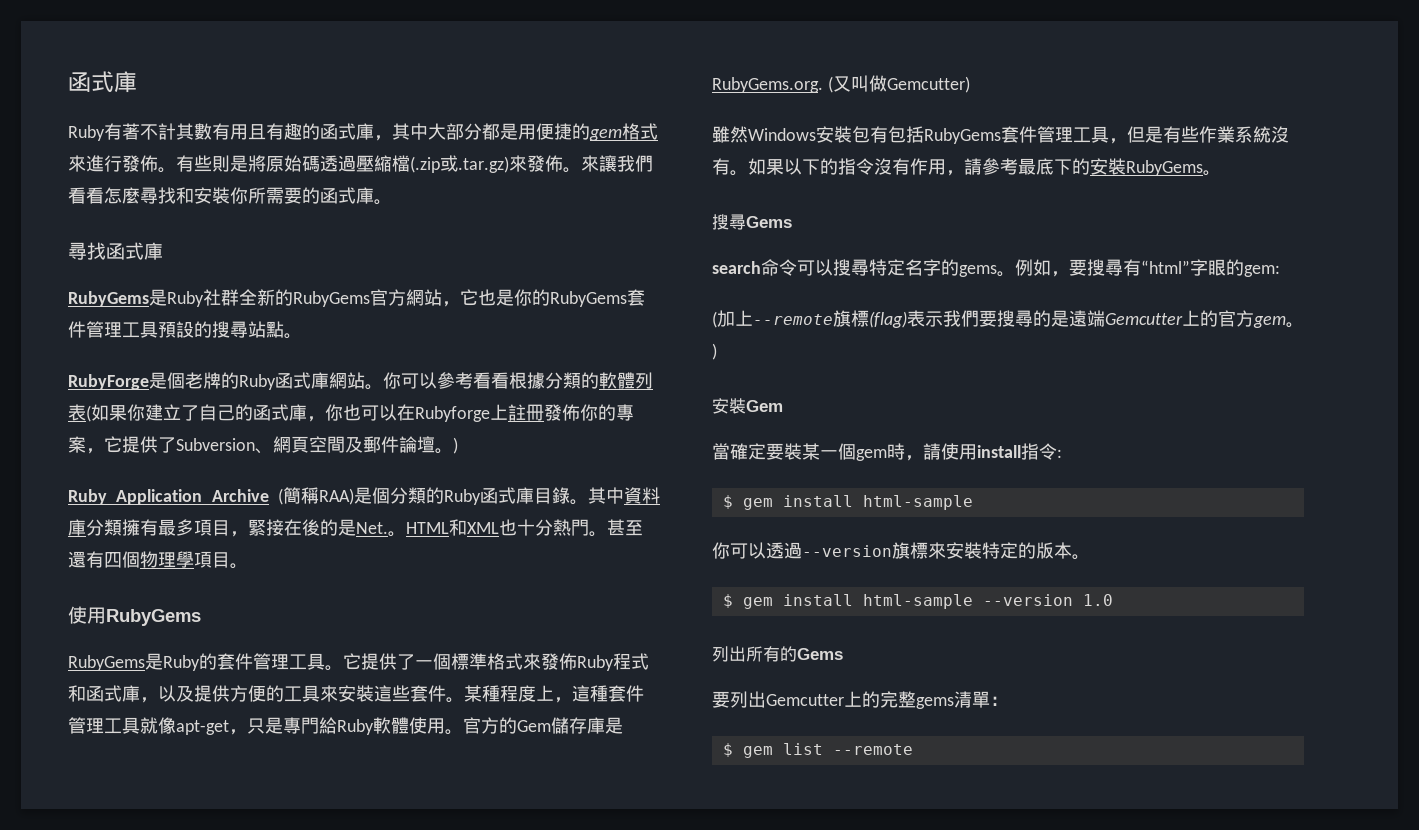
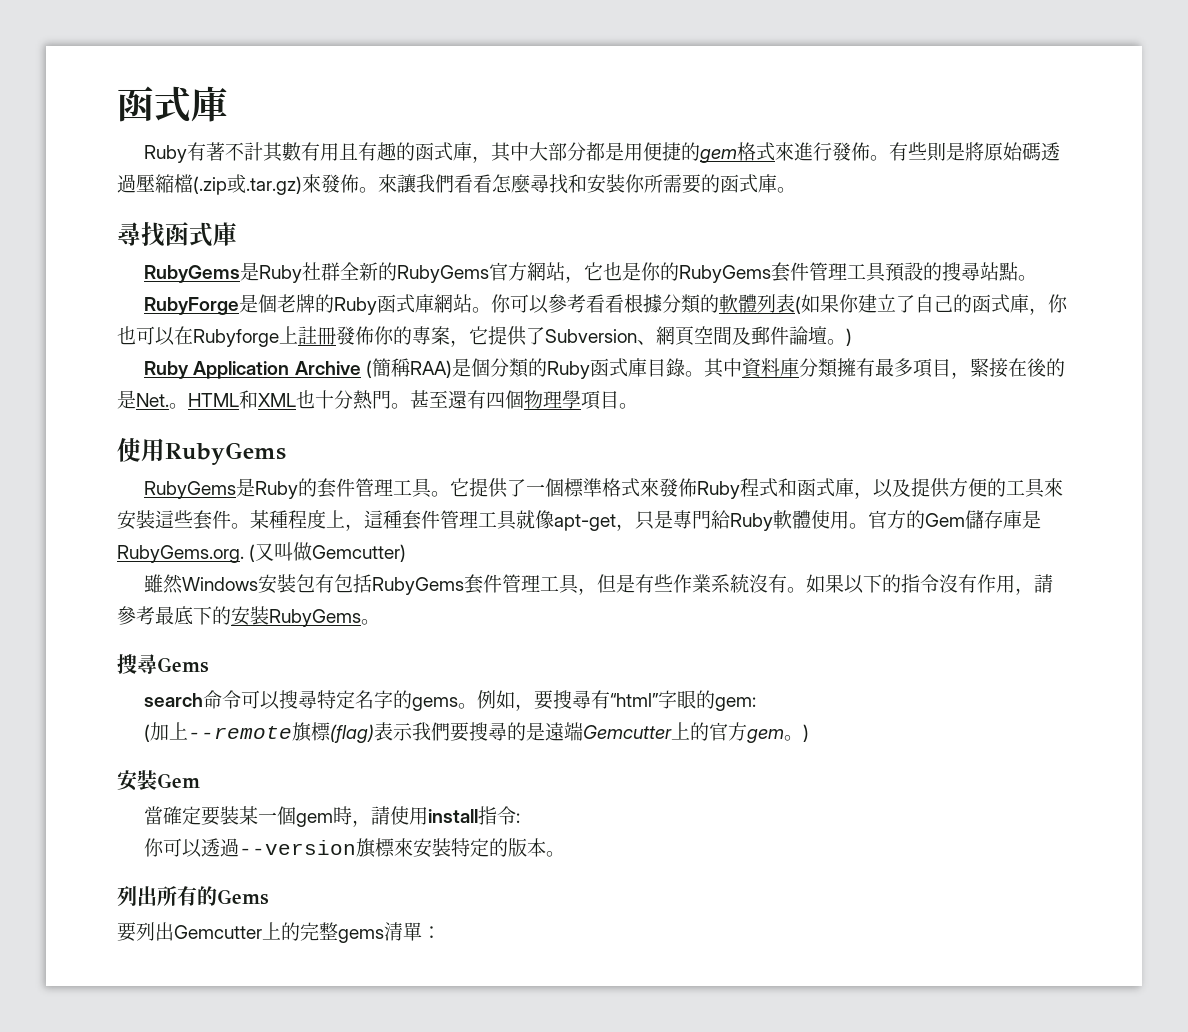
[722,495,973,510] // $ gem install html-sample -> (521, 818) none
[722,594,1113,609] // $ gem install html-sample --version 1.0 -> (566, 854) none
[722,743,913,758] // $ gem list --remote -> (441, 932) none

